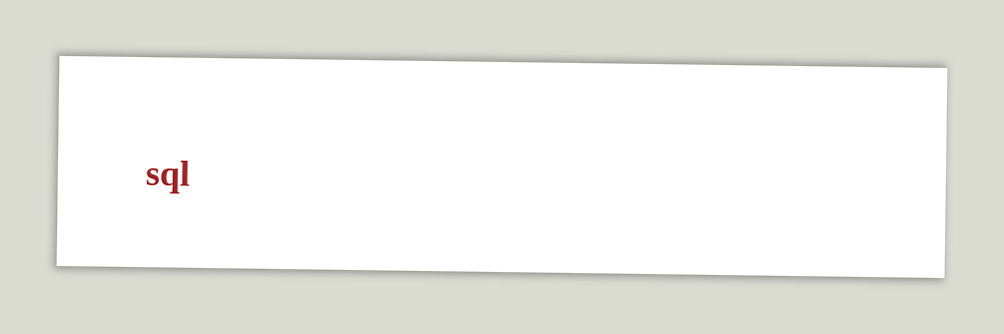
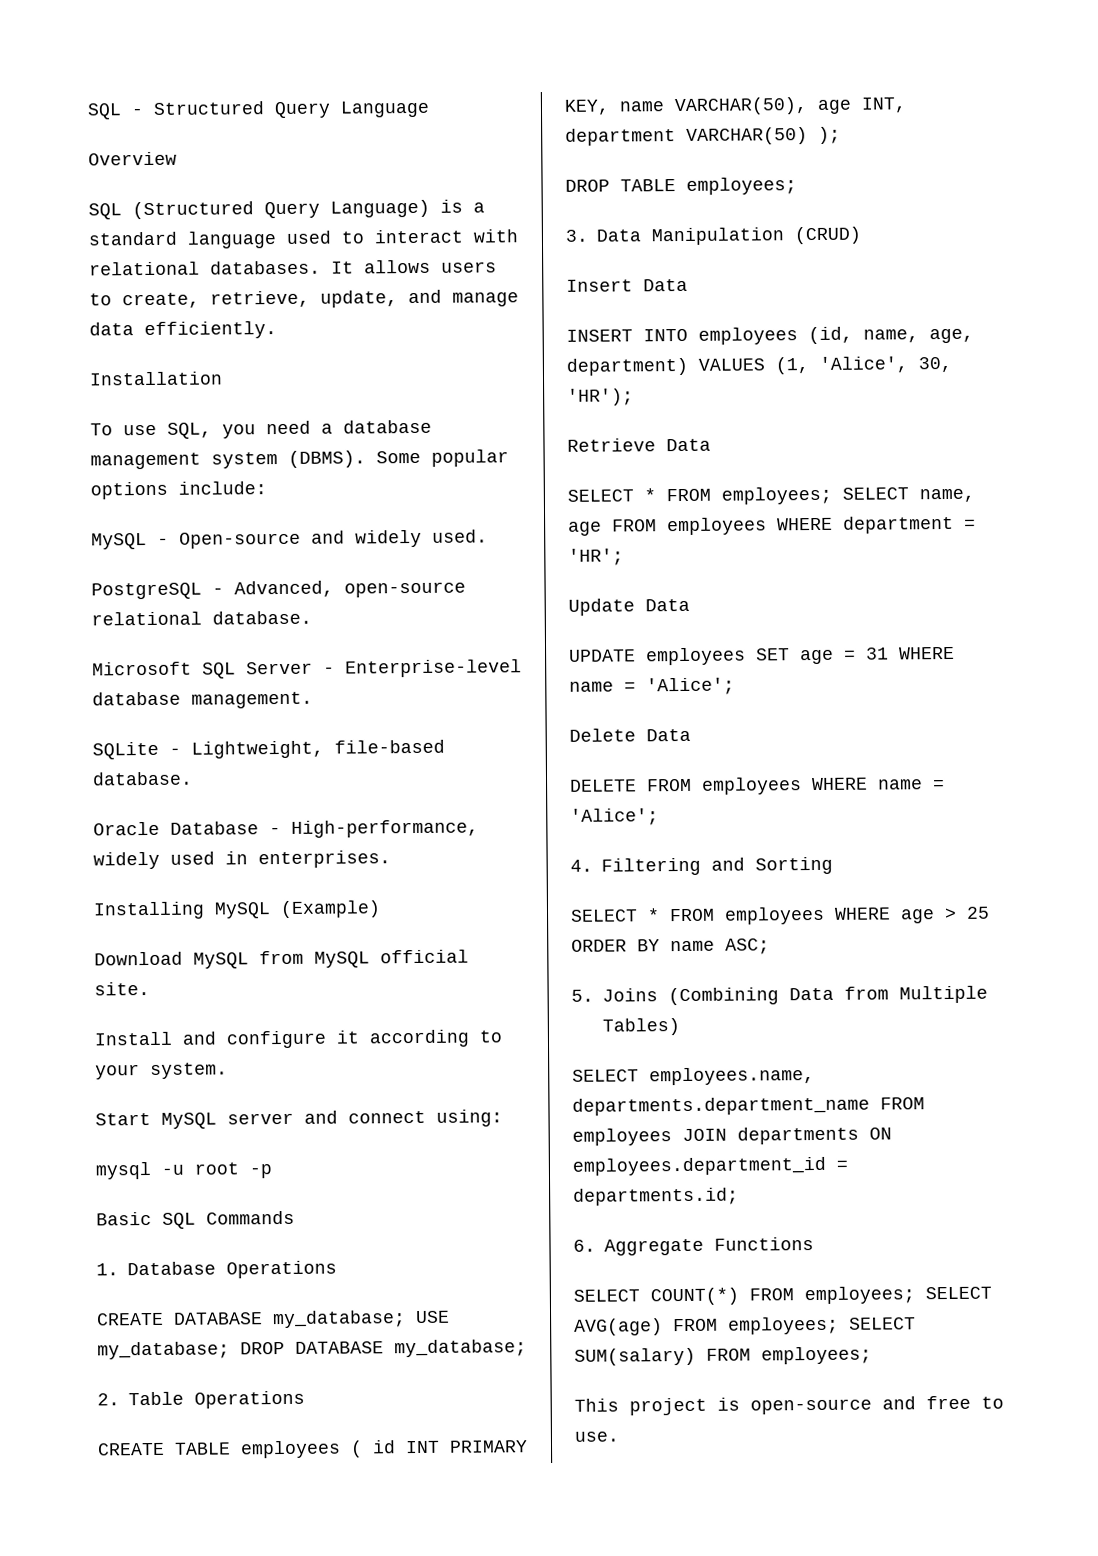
[145,160,191,194] sql -> [87,100,430,120] [88,151,177,166] [88,199,485,220] [88,229,518,249] [89,259,497,276] [89,289,519,309] [89,321,277,340] [89,371,223,386] [90,419,432,439] [90,449,509,470] [90,481,267,500] [91,529,488,550] [91,580,466,600] [91,610,312,626] [92,659,522,679] [92,691,313,709] [92,739,445,760] [92,771,193,786] [93,819,479,838] [93,850,391,870] [93,900,381,920] [94,949,469,969] [94,982,150,996] [94,1029,502,1049] [95,1062,228,1080] [95,1109,503,1129] [95,1161,272,1180] [96,1210,295,1229] [96,1260,337,1279] [97,1310,450,1329] [97,1339,527,1360] [97,1390,305,1409] [97,1440,528,1459] [564,97,907,116] [565,126,841,146] [565,177,797,195] [565,226,861,246] [566,278,688,292] [566,326,974,345] [566,356,952,376] [567,388,634,406] [567,438,711,452] [567,486,975,505] [568,515,976,536] [568,548,624,566] [568,598,690,616] [569,646,955,666] [569,677,735,696] [569,728,691,742] [570,777,945,795] [570,808,659,826] [570,856,833,876] [570,906,990,925] [571,938,770,955] [571,985,988,1006] [602,1018,680,1036] [572,1067,815,1086] [572,1096,925,1116] [572,1126,892,1146] [572,1156,848,1176] [573,1187,739,1206] [573,1237,814,1256] [573,1286,992,1306] [574,1316,916,1336] [574,1346,872,1366] [574,1395,1004,1416] [574,1431,619,1442] SQL - Structured Query Language // Overview // SQL (Structured Query Language) is a standard language used to interact with relational databases. It allows users to create, retrieve, update, and manage data efficiently. // Installation // To use SQL, you need a database management system (DBMS). Some popular options include: // MySQL - Open-source and widely used. // PostgreSQL - Advanced, open-source relational database. // Microsoft SQL Server - Enterprise-level database management. // SQLite - Lightweight, file-based database. // Oracle Database - High-performance, widely used in enterprises. // Installing MySQL (Example) // Download MySQL from MySQL official site. // Install and configure it according to your system. // Start MySQL server and connect using: // mysql -u root -p // Basic SQL Commands // 1. Database Operations // CREATE DATABASE my_database; USE my_database; DROP DATABASE my_database; // 2. Table Operations // CREATE TABLE employees ( id INT PRIMARY KEY, name VARCHAR(50), age INT, department VARCHAR(50) ); // DROP TABLE employees; // 3. Data Manipulation (CRUD) // Insert Data // INSERT INTO employees (id, name, age, department) VALUES (1, 'Alice', 30, 'HR'); // Retrieve Data // SELECT * FROM employees; SELECT name, age FROM employees WHERE department = 'HR'; // Update Data // UPDATE employees SET age = 31 WHERE name = 'Alice'; // Delete Data // DELETE FROM employees WHERE name = 'Alice'; // 4. Filtering and Sorting // SELECT * FROM employees WHERE age > 25 ORDER BY name ASC; // 5. Joins (Combining Data from Multiple Tables) // SELECT employees.name, departments.department_name FROM employees JOIN departments ON employees.department_id = departments.id; // 6. Aggregate Functions // SELECT COUNT(*) FROM employees; SELECT AVG(age) FROM employees; SELECT SUM(salary) FROM employees; // This project is open-source and free to use.

